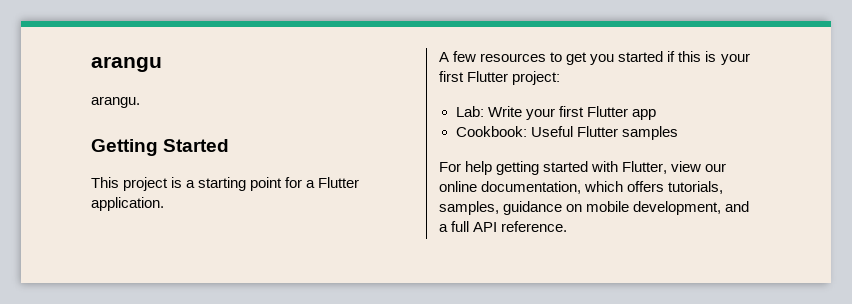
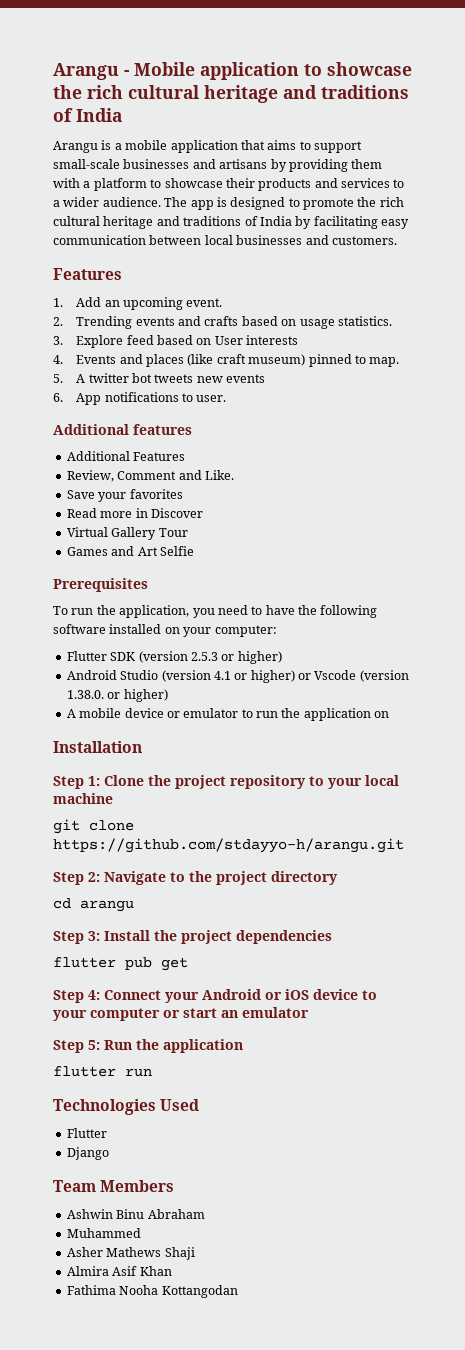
[91,56,162,72] [91,96,140,108] [91,139,230,156] [91,177,360,191] [91,197,164,211] [439,51,750,65] [439,71,561,85] [455,106,656,120] [455,126,678,140] [439,161,727,175] [439,181,724,194] [439,201,750,215] [439,221,568,232] arangu // arangu. // Getting Started // This project is a starting point for a Flutter application. // A few resources to get you started if this is your first Flutter project: // Lab: Write your first Flutter app // Cookbook: Useful Flutter samples // For help getting started with Flutter, view our online documentation, which offers tutorials, samples, guidance on mobile development, and a full API reference. -> [53,62,412,80] [53,85,409,103] [53,108,122,122] [53,140,362,153] [53,159,383,172] [53,178,405,191] [53,197,404,210] [53,216,409,229] [53,235,397,245] [53,268,122,280] [53,297,223,310] [53,316,392,329] [53,335,299,348] [53,354,400,367] [53,373,266,383] [53,392,227,405] [53,424,192,435] [66,451,186,461] [66,470,234,482] [66,489,183,502] [66,508,203,518] [66,527,188,540] [66,546,194,556] [53,578,148,592] [53,605,378,618] [53,624,277,637] [66,651,282,664] [66,670,409,683] [66,689,168,702] [66,708,390,721] [53,741,142,753] [53,775,399,789] [53,793,113,804] [53,819,134,834] [53,838,404,853] [53,871,338,885] [53,898,134,912] [53,930,332,944] [53,957,188,971] [53,989,377,1003] [53,1007,309,1021] [53,1039,243,1053] [53,1066,152,1077] [53,1099,200,1115] [66,1128,107,1138] [66,1147,109,1160] [53,1180,175,1192] [66,1209,205,1219] [66,1228,141,1238] [66,1247,195,1260] [66,1266,172,1276] [66,1285,238,1298] Arangu - Mobile application to showcase the rich cultural heritage and traditions of India // Arangu is a mobile application that aims to support small-scale businesses and artisans by providing them with a platform to showcase their products and services to a wider audience. The app is designed to promote the rich cultural heritage and traditions of India by facilitating easy communication between local businesses and customers. // Features // 1. Add an upcoming event. // 2. Trending events and crafts based on usage statistics. // 3. Explore feed based on User interests // 4. Events and places (like craft museum) pinned to map. // 5. A twitter bot tweets new events // 6. App notifications to user. // Additional features // Additional Features // Review, Comment and Like. // Save your favorites // Read more in Discover // Virtual Gallery Tour // Games and Art Selfie // Prerequisites // To run the application, you need to have the following software installed on your computer: // Flutter SDK (version 2.5.3 or higher) // Android Studio (version 4.1 or higher) or Vscode (version 1.38.0. or higher) // A mobile device or emulator to run the application on // Installation // Step 1: Clone the project repository to your local machine // git clone https://github.com/stdayyo-h/arangu.git // Step 2: Navigate to the project directory // cd arangu // Step 3: Install the project dependencies // flutter pub get // Step 4: Connect your Android or iOS device to your computer or start an emulator // Step 5: Run the application // flutter run // Technologies Used // Flutter // Django // Team Members // Ashwin Binu Abraham // Muhammed // Asher Mathews Shaji // Almira Asif Khan // Fathima Nooha Kottangodan

